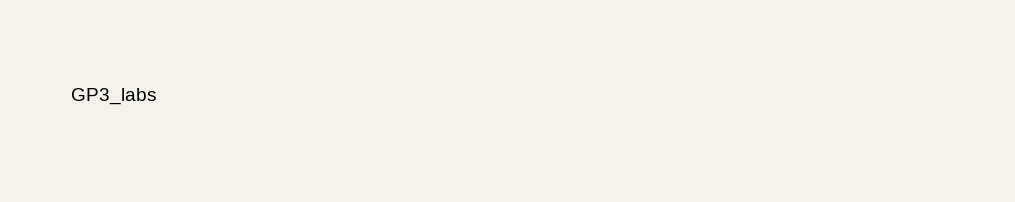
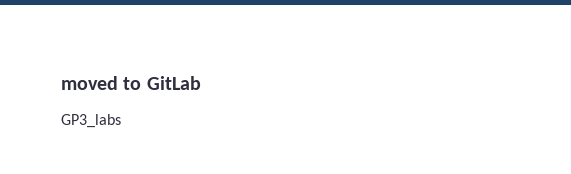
(71, 96) none -> [61,76,201,90] moved to GitLab //

